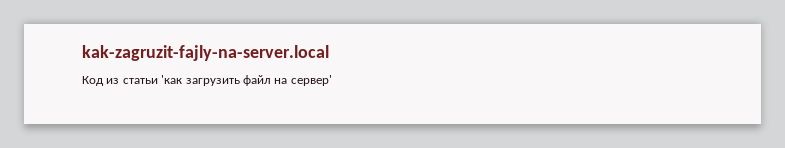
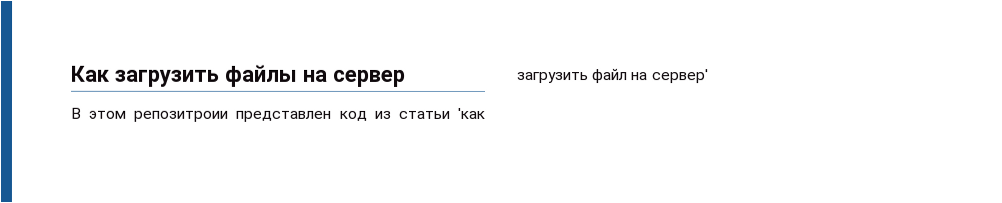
[82,45,329,61] [82,76,104,86] kak-zagruzit-fajly-na-server.local // Код -> [71,64,406,87] [70,107,367,122] Как загрузить файлы на сервер // В этом репозитроии представлен код

